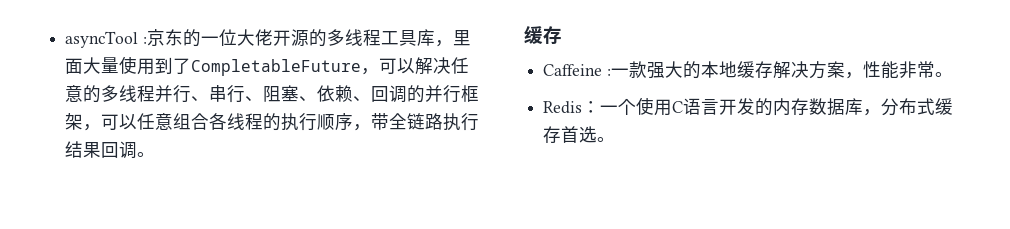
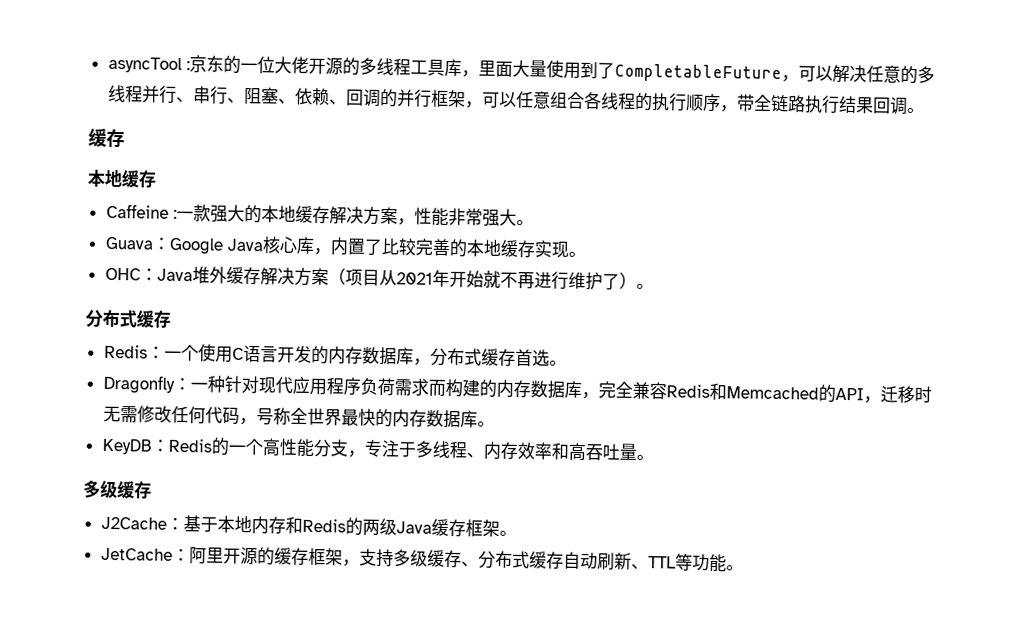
(562, 35) none -> [87,169,157,188] // 本地缓存
[934,72,953,77] 。 -> [481,208,534,227] [104,236,586,258] [104,266,654,291] [85,309,171,328] 强大。 // Guava：Google Java核心库，内置了比较完善的本地缓存实现。 // OHC：Java堆外缓存解决方案（项目从2021年开始就不再进行维护了）。 // 分布式缓存
(616, 139) none -> [102,374,932,404] [102,405,495,429] [101,437,654,462] [83,479,152,500] [100,515,517,537] [100,546,744,573] // Dragonfly：一种针对现代应用程序负荷需求而构建的内存数据库，完全兼容Redis和Memcached的API，迁移时无需修改任何代码，号称全世界最快的内存数据库。 // KeyDB：Redis的一个高性能分支，专注于多线程、内存效率和高吞吐量。 // 多级缓存 // J2Cache：基于本地内存和Redis的两级Java缓存框架。 // JetCache：阿里开源的缓存框架，支持多级缓存、分布式缓存自动刷新、TTL等功能。

